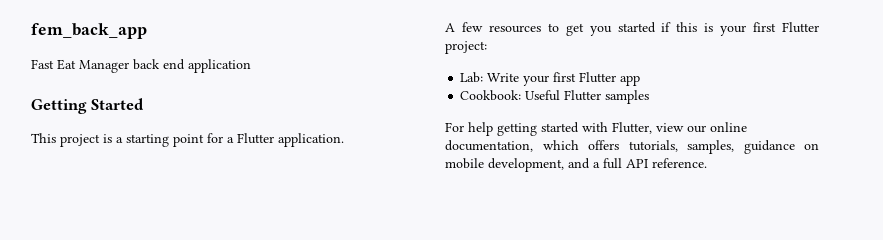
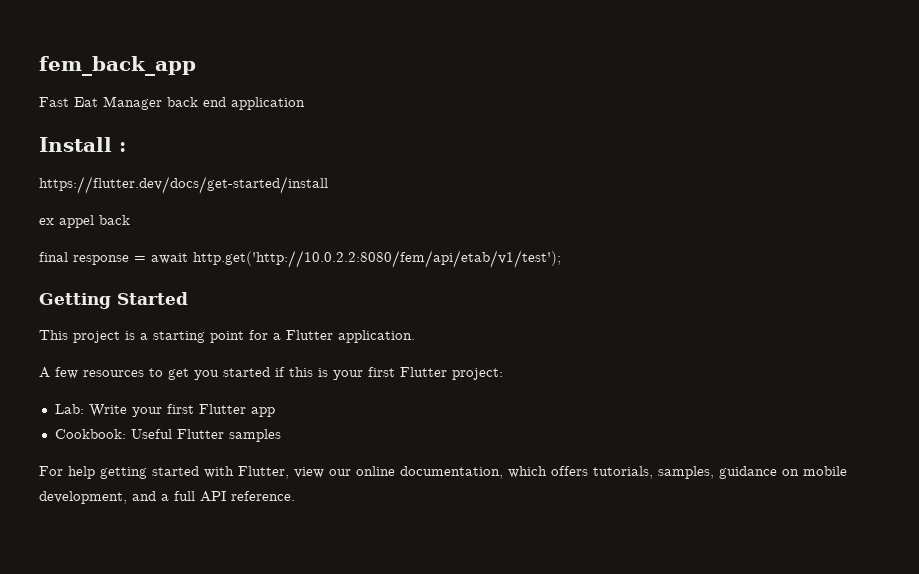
(251, 66) none -> [39,137,126,152] [39,176,328,194] [39,215,130,228] [39,250,561,268] // Install : // https://flutter.dev/docs/get-started/install // ex appel back // final response = await http.get('http://10.0.2.2:8080/fem/api/etab/v1/test');

